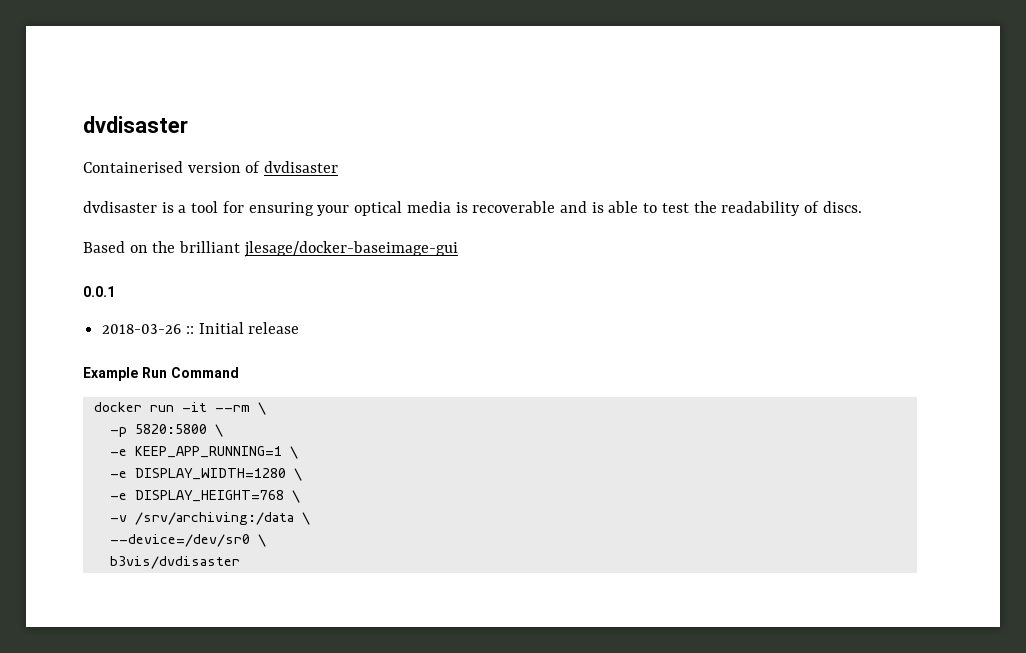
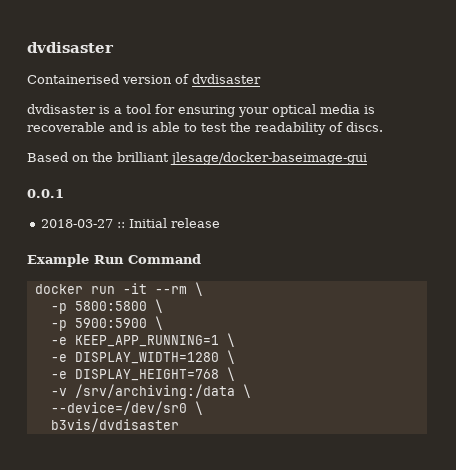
[102,324,182,334] 2018-03-26 -> [41,219,114,228] 2018-03-27
[134,424,207,434] 5820:5800 -> [74,299,163,313] [50,318,147,331] 5800:5800 \ // -p 5900:5900

